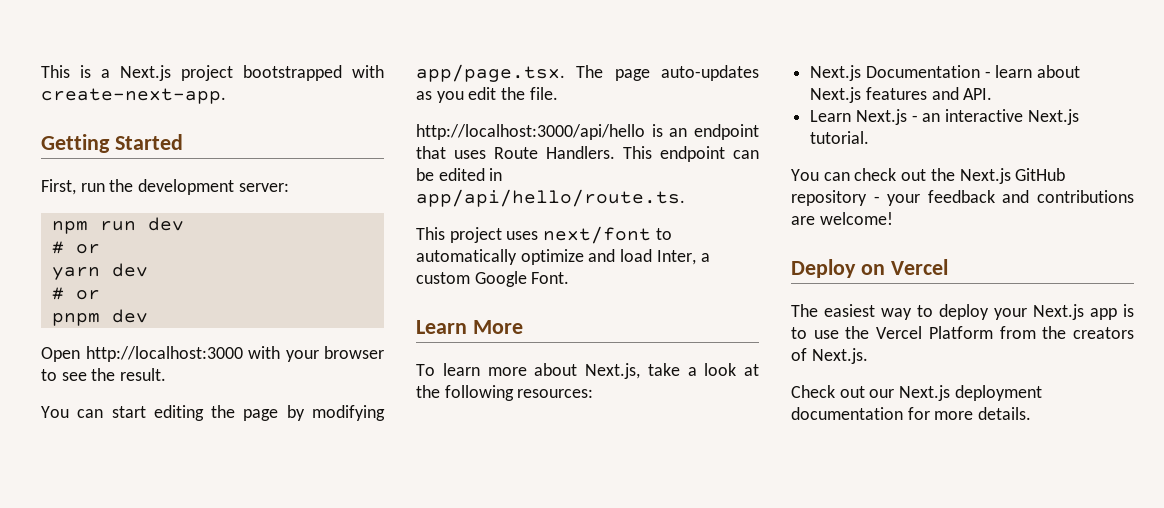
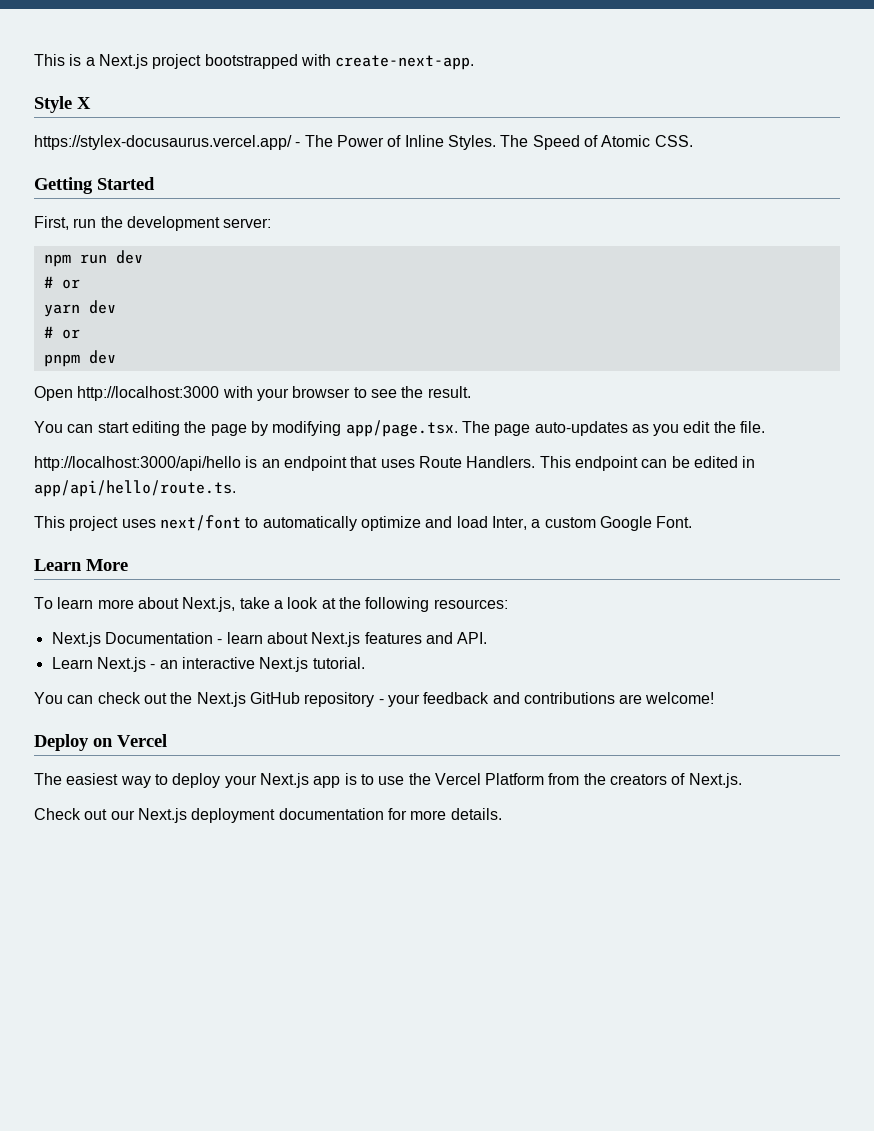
(226, 96) none -> [34,96,91,113] [34,135,693,150] // Style X // https://stylex-docusaurus.vercel.app/ - The Power of Inline Styles. The Speed of Atomic CSS.

